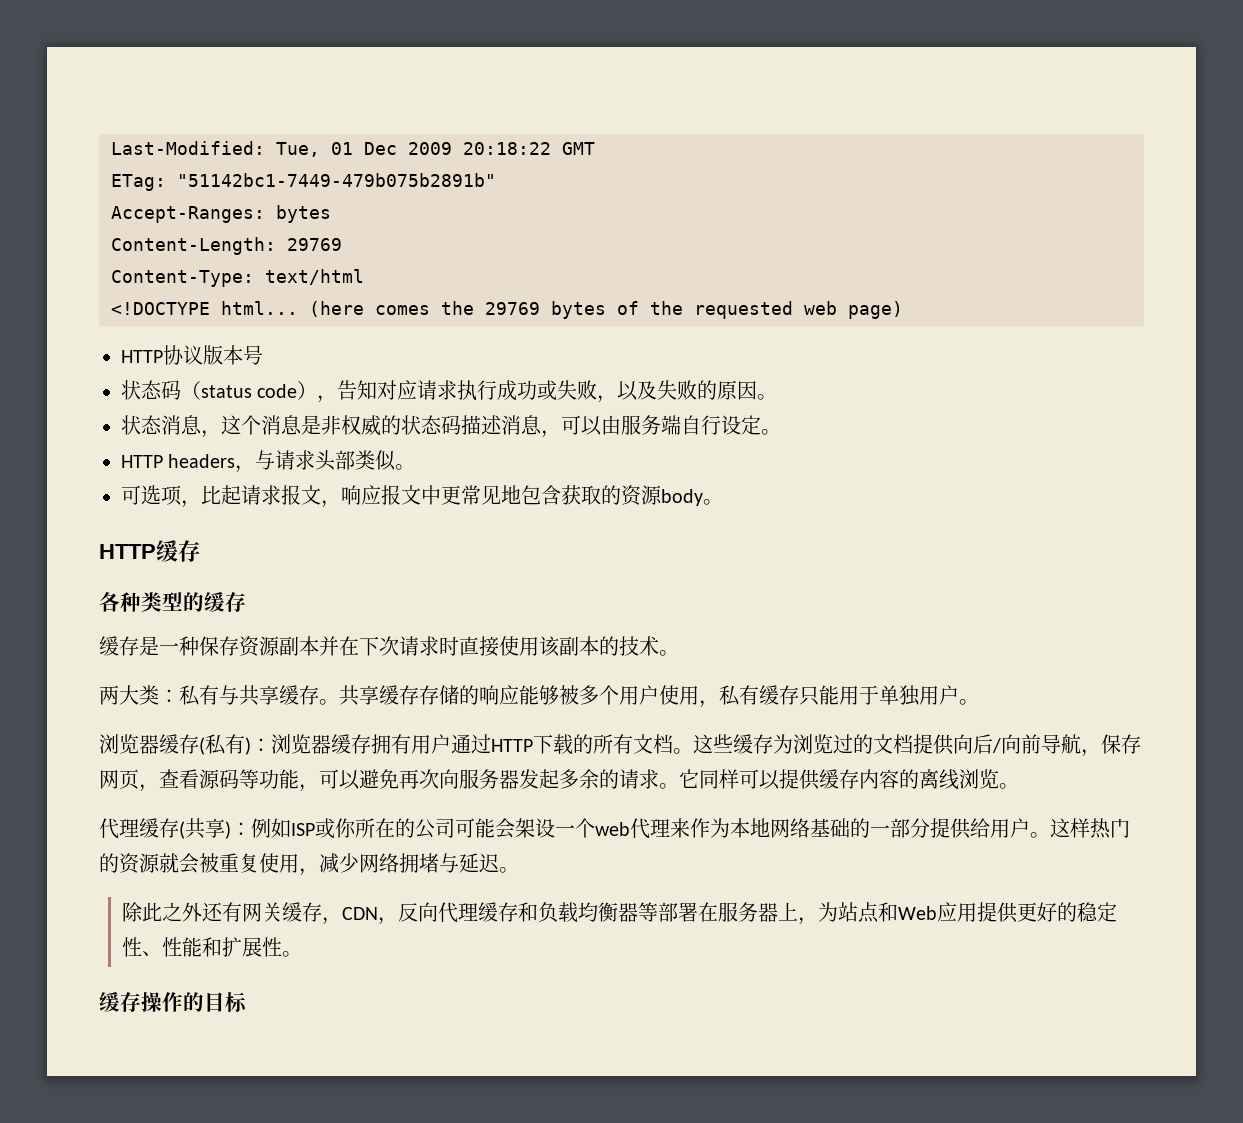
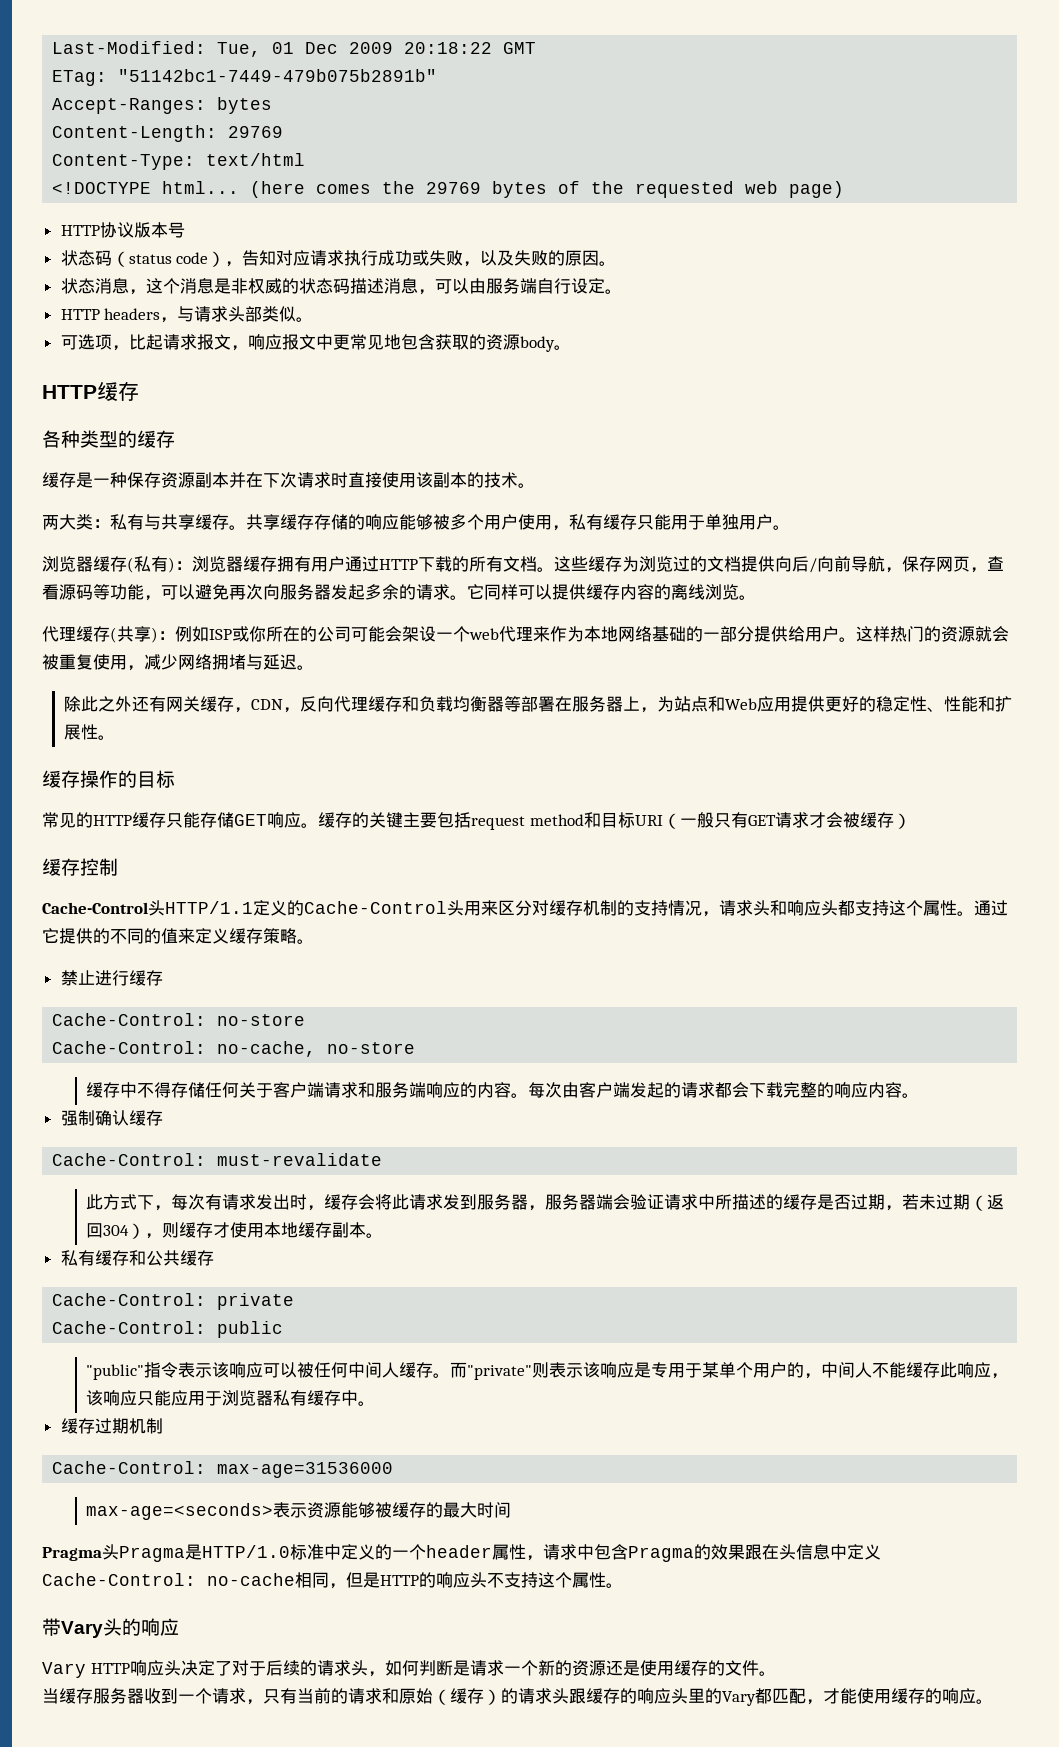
(247, 1002) none -> [42,812,911,830] [42,858,118,876] [42,900,1008,917] [42,928,314,944] [60,970,163,986] [52,1013,306,1026] [52,1041,416,1057] [86,1082,920,1098] [60,1110,163,1126] [52,1153,383,1166] [86,1194,1005,1211] [86,1222,384,1239] [60,1250,214,1266] [52,1293,295,1310] [52,1321,284,1338] [86,1362,1009,1380] [86,1390,376,1406] [60,1418,163,1434] [52,1461,394,1478] [86,1502,512,1520] [42,1544,881,1562] [42,1572,623,1589] [42,1618,179,1638] [42,1660,776,1678] [42,1688,993,1706] // 常见的HTTP缓存只能存储GET响应。缓存的关键主要包括request method和目标URI（一般只有GET请求才会被缓存） // 缓存控制 // Cache-Control头HTTP/1.1定义的Cache-Control头用来区分对缓存机制的支持情况，请求头和响应头都支持这个属性。通过它提供的不同的值来定义缓存策略。 // 禁止进行缓存 // Cache-Control: no-store // Cache-Control: no-cache, no-store // 缓存中不得存储任何关于客户端请求和服务端响应的内容。每次由客户端发起的请求都会下载完整的响应内容。 // 强制确认缓存 // Cache-Control: must-revalidate // 此方式下，每次有请求发出时，缓存会将此请求发到服务器，服务器端会验证请求中所描述的缓存是否过期，若未过期（返回304），则缓存才使用本地缓存副本。 // 私有缓存和公共缓存 // Cache-Control: private // Cache-Control: public // "public"指令表示该响应可以被任何中间人缓存。而"private"则表示该响应是专用于某单个用户的，中间人不能缓存此响应，该响应只能应用于浏览器私有缓存中。 // 缓存过期机制 // Cache-Control: max-age=31536000 // max-age=<seconds>表示资源能够被缓存的最大时间 // Pragma头Pragma是HTTP/1.0标准中定义的一个header属性，请求中包含Pragma的效果跟在头信息中定义Cache-Control: no-cache相同，但是HTTP的响应头不支持这个属性。 // 带Vary头的响应 // Vary HTTP响应头决定了对于后续的请求头，如何判断是请求一个新的资源还是使用缓存的文件。 // 当缓存服务器收到一个请求，只有当前的请求和原始（缓存）的请求头跟缓存的响应头里的Vary都匹配，才能使用缓存的响应。

